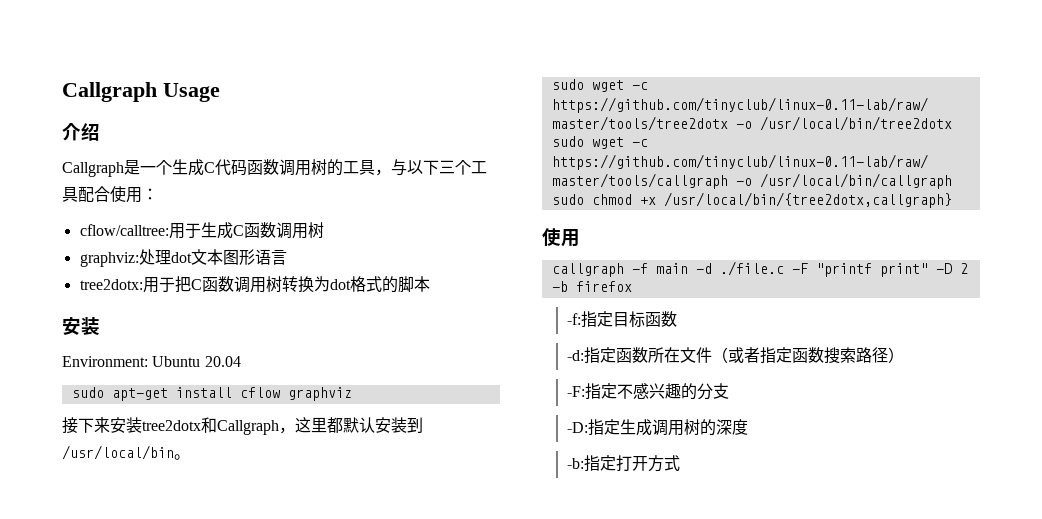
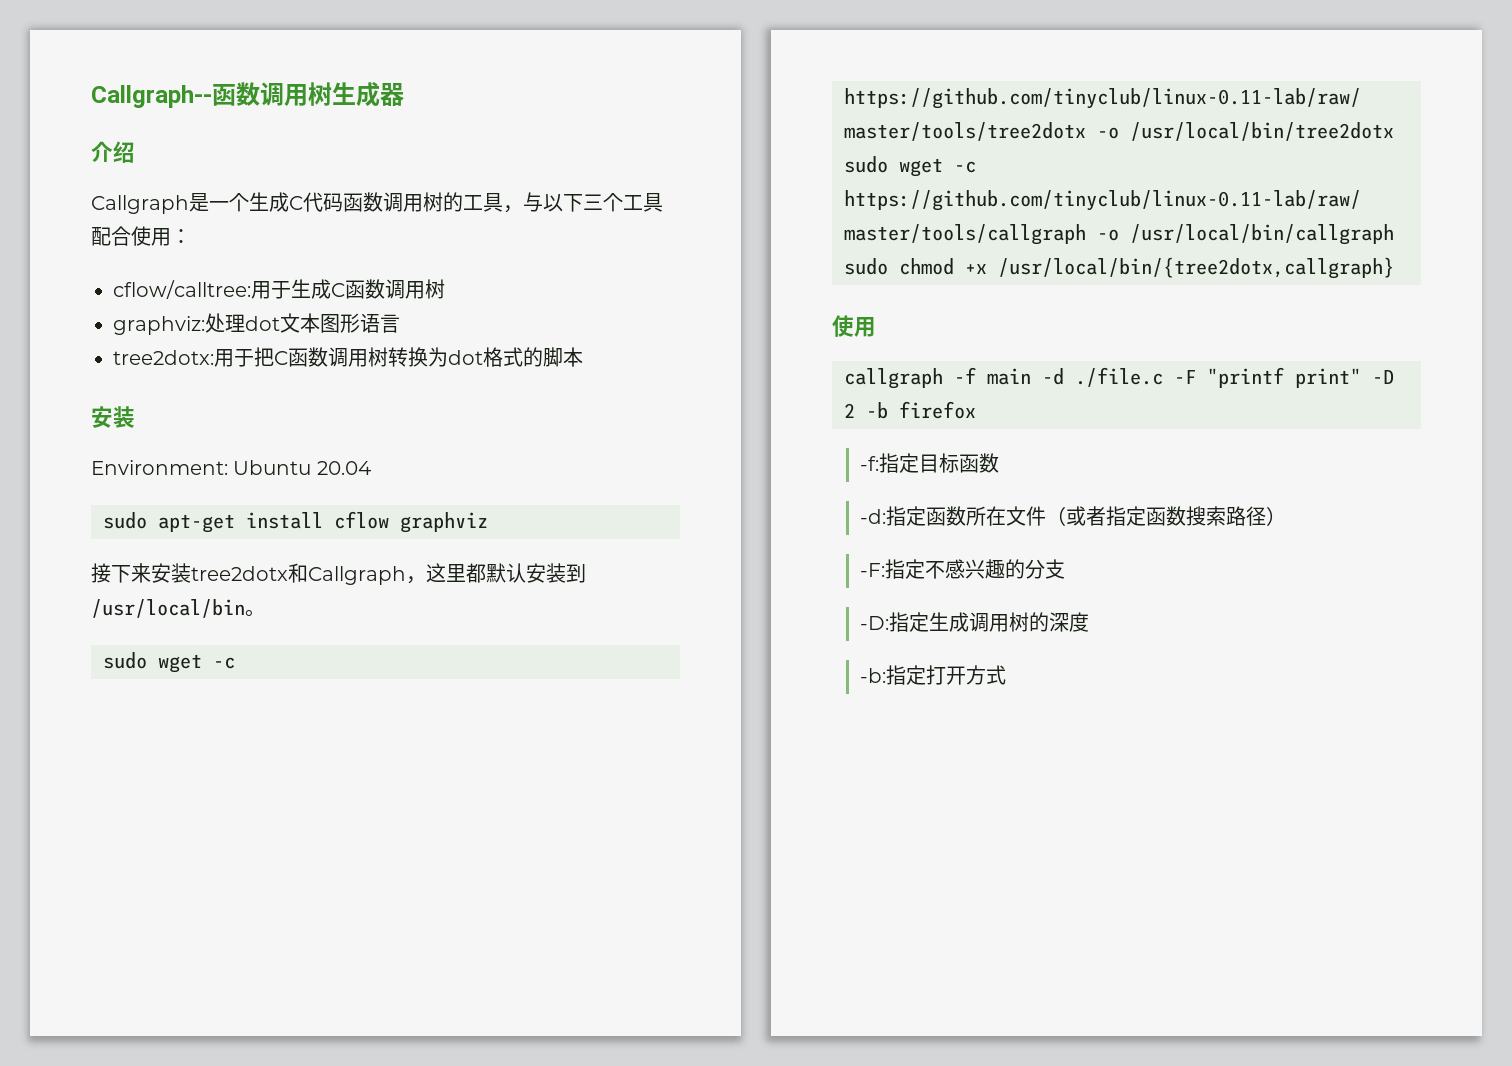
[62,82,220,102] Callgraph Usage -> [91,82,404,108] Callgraph--函数调用树生成器

